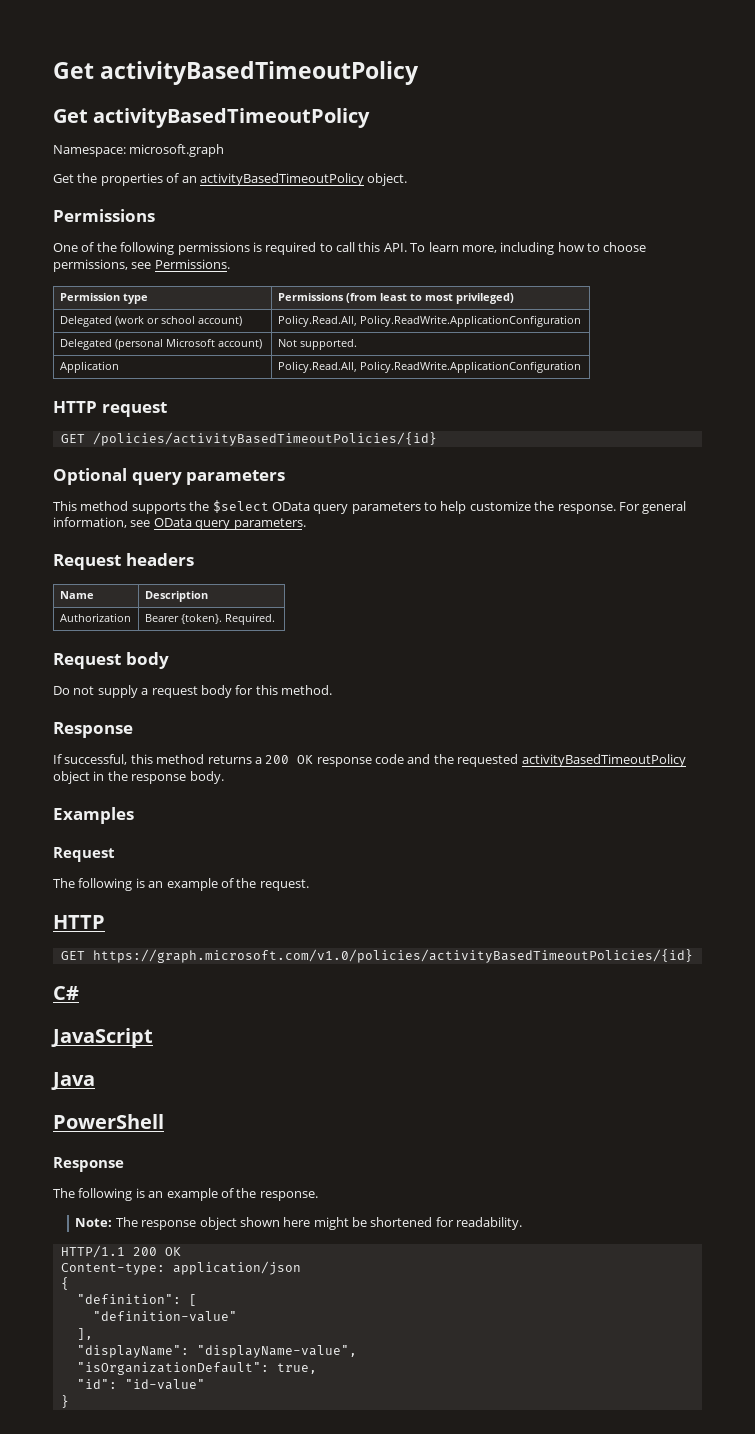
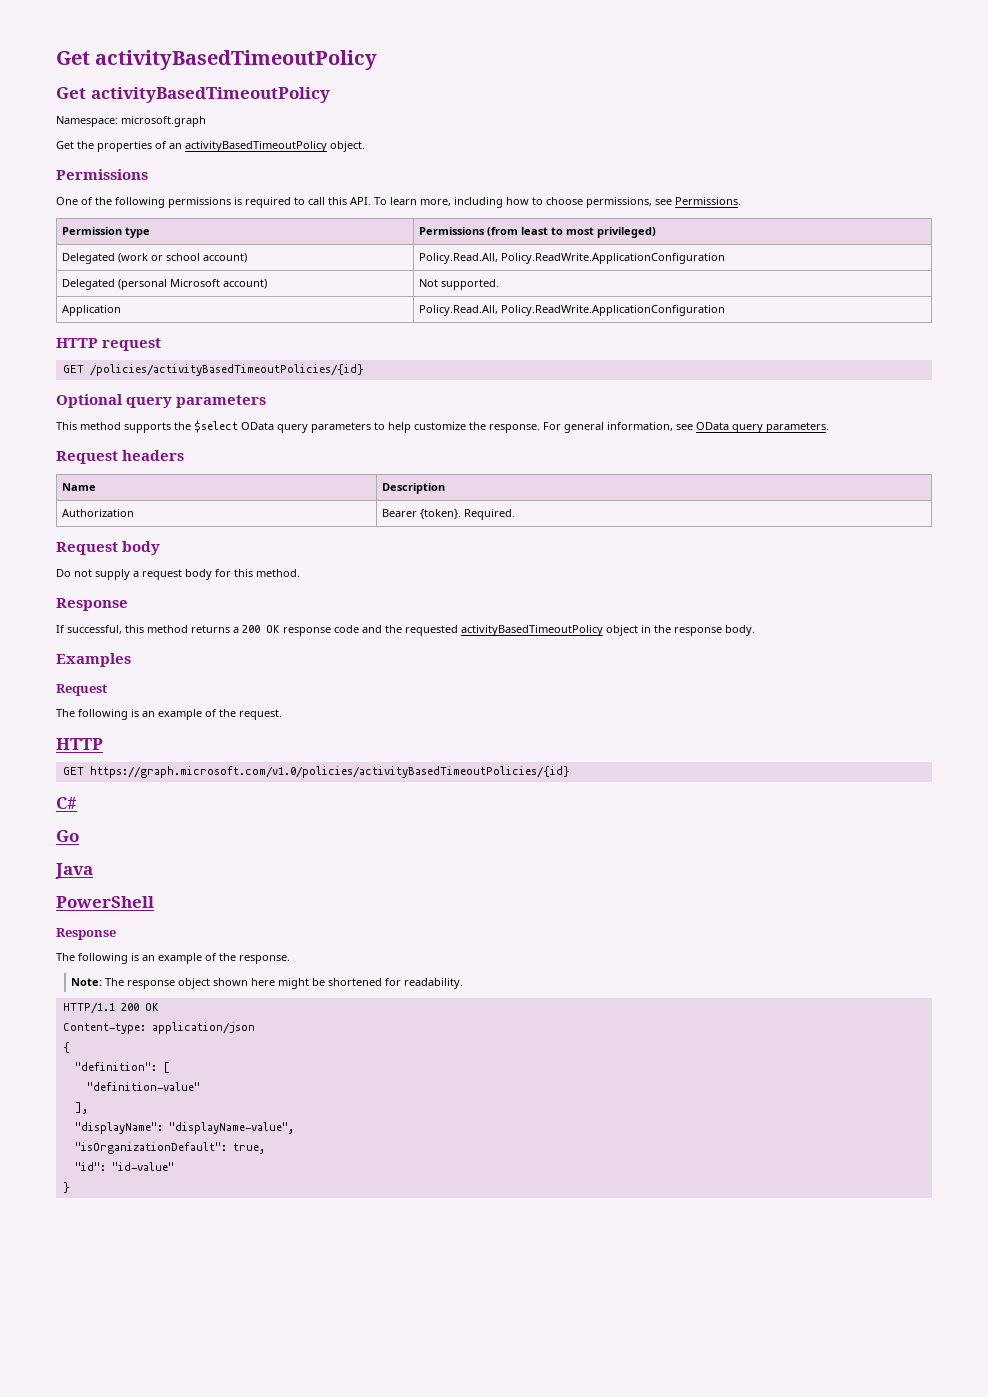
[51,1028,153,1048] JavaScript -> [56,830,79,842] Go

